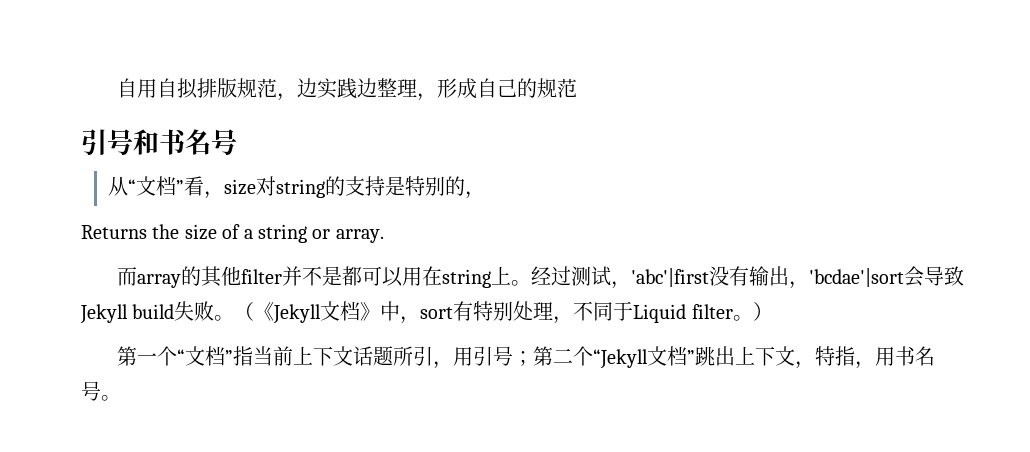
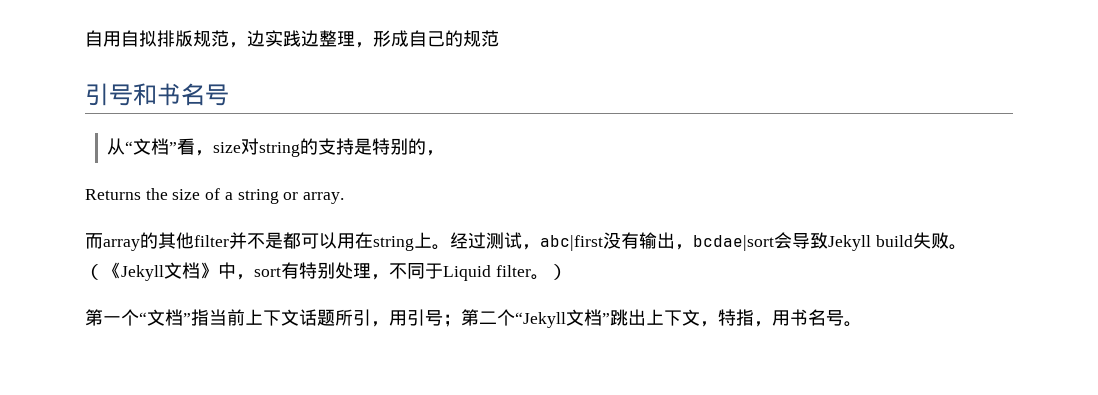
[631,268,710,287] 'abc'|first -> [540,235,603,251] abc|first
[809,268,905,287] 'bcdae'|sort -> [693,235,774,251] bcdae|sort

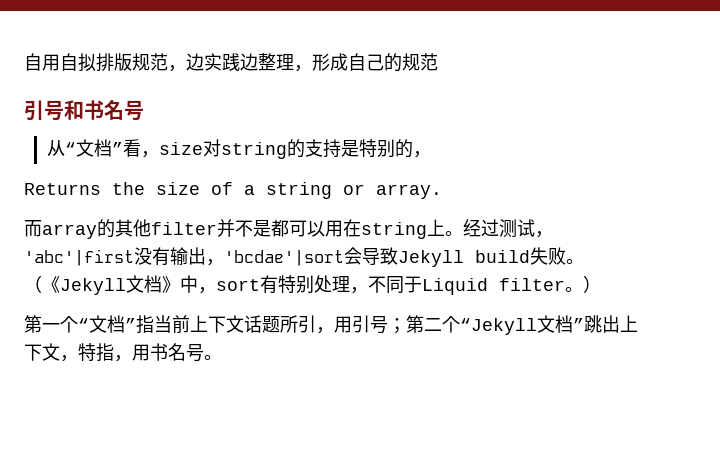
[540,235,603,251] abc|first -> [24,249,134,266] 'abc'|first
[693,235,774,251] bcdae|sort -> [224,250,344,266] 'bcdae'|sort

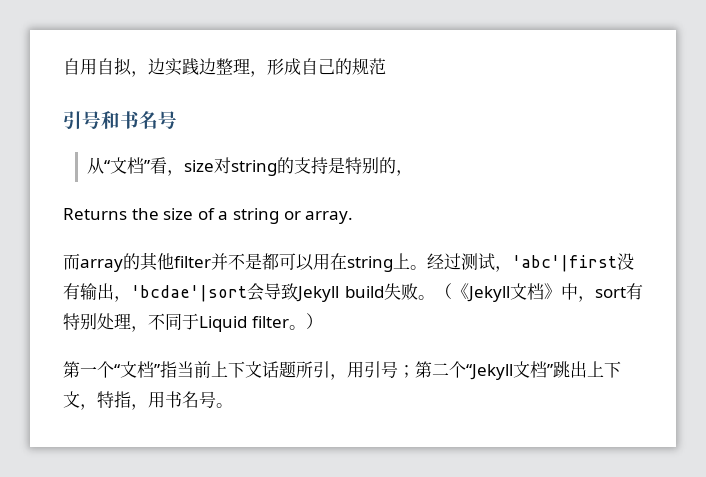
[96,53,168,72] 排版规范 -> (132, 66) none

